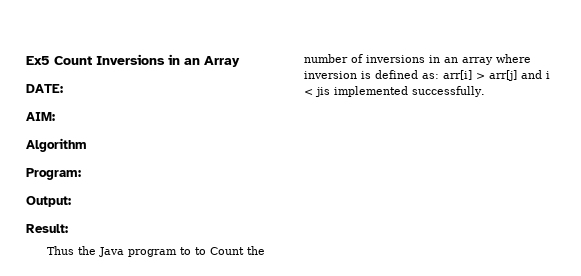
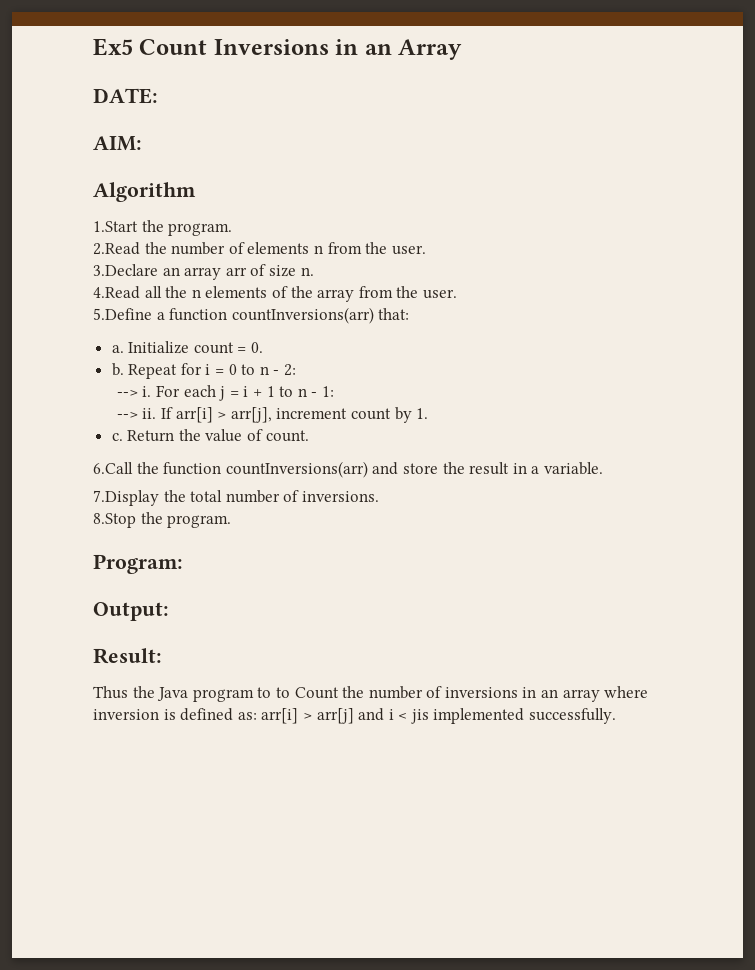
(87, 145) none -> [93,220,233,236] [93,242,426,255] [93,264,314,280] [93,286,457,302] [93,307,410,324] [111,341,264,354] [111,363,297,379] [116,385,334,401] [116,407,429,423] [111,429,309,442] [93,461,603,478] [93,490,379,506] [93,512,232,528] // 1.Start the program. // 2.Read the number of elements n from the user. // 3.Declare an array arr of size n. // 4.Read all the n elements of the array from the user. // 5.Define a function countInversions(arr) that: // a. Initialize count = 0. // b. Repeat for i = 0 to n - 2: // --> i. For each j = i + 1 to n - 1: // --> ii. If arr[i] > arr[j], increment count by 1. // c. Return the value of count. // 6.Call the function countInversions(arr) and store the result in a variable. // 7.Display the total number of inversions. // 8.Stop the program.

